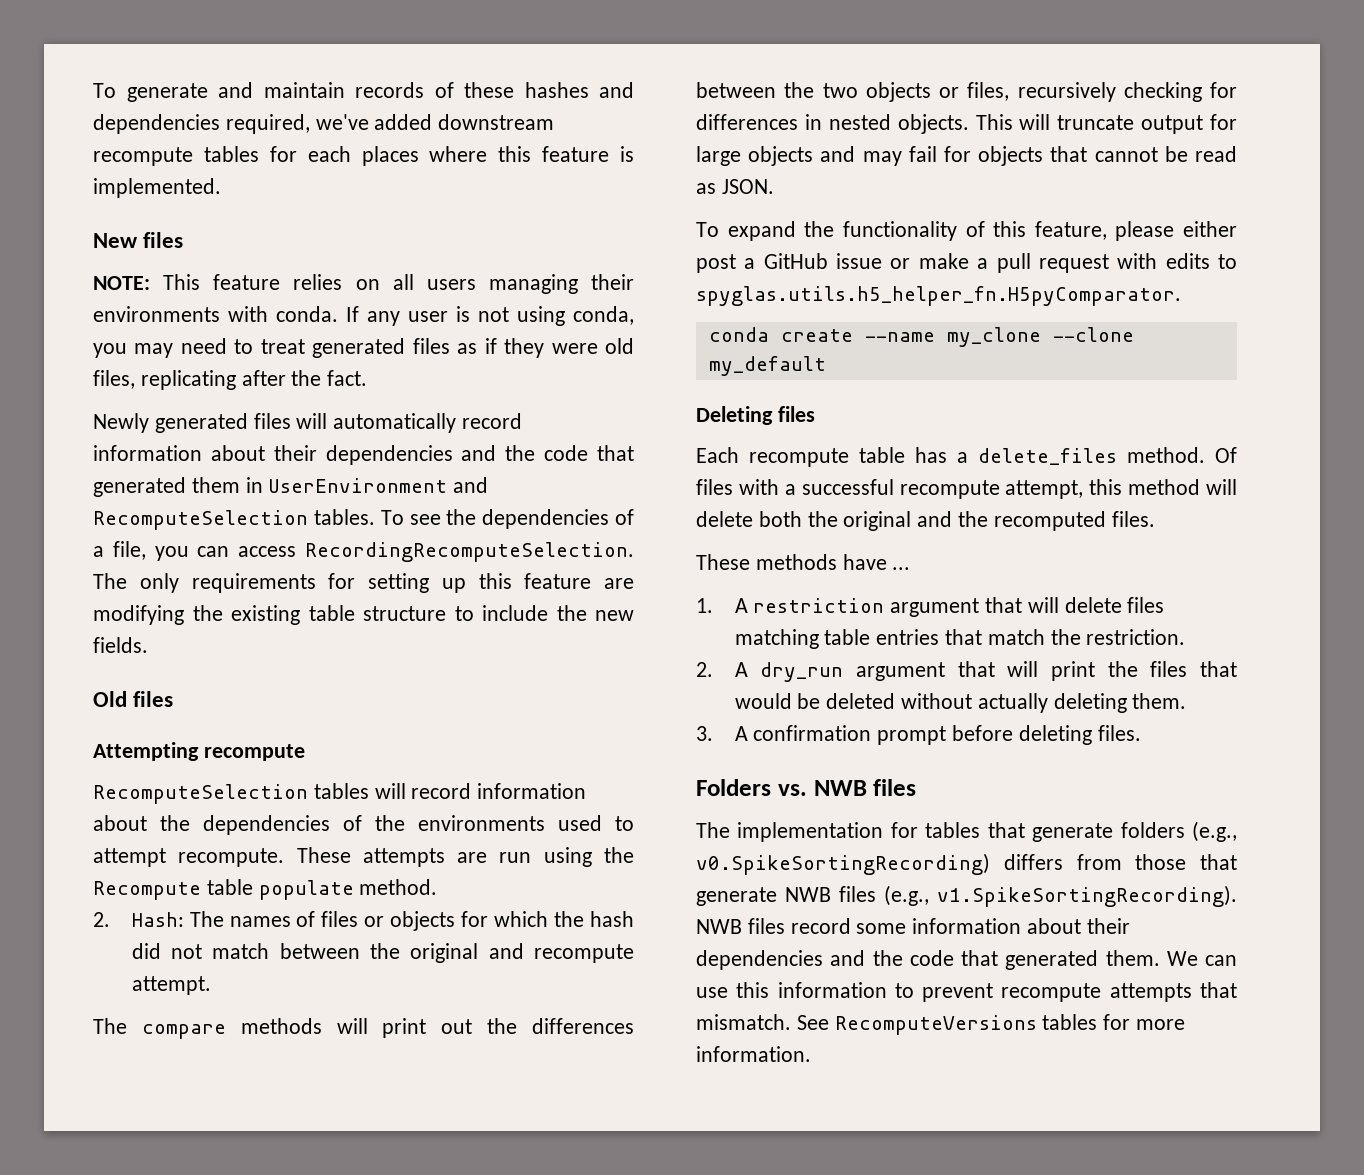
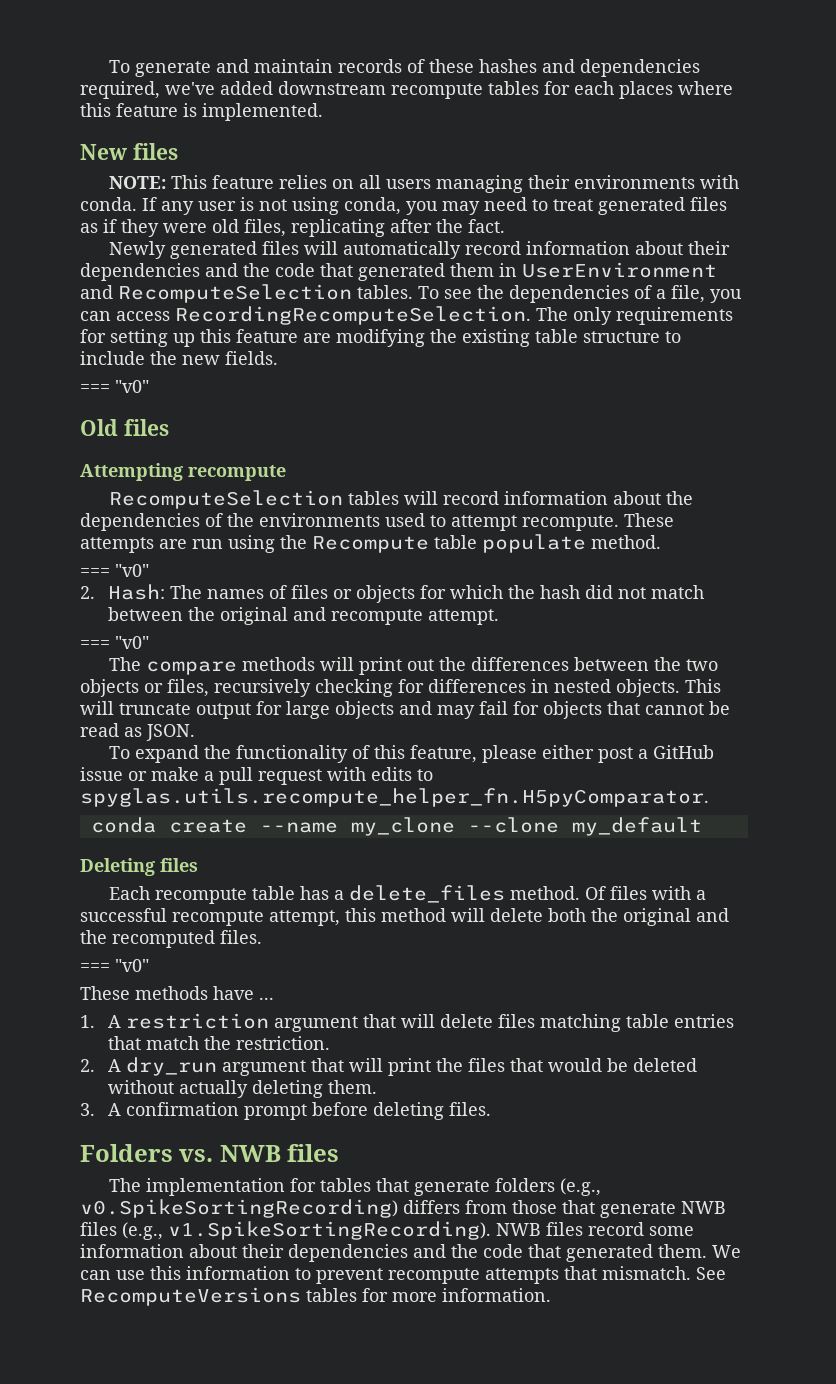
(148, 645) none -> [80,380,149,393] // === "v0"
(438, 887) none -> [80,564,149,577] // === "v0"
(211, 985) none -> [80,636,149,649] // === "v0"
[696,286,1181,306] spyglas.utils.h5_helper_fn.H5pyComparator. -> [80,788,709,807] spyglas.utils.recompute_helper_fn.H5pyComparator.
(1155, 519) none -> [80,959,149,972] // === "v0"

